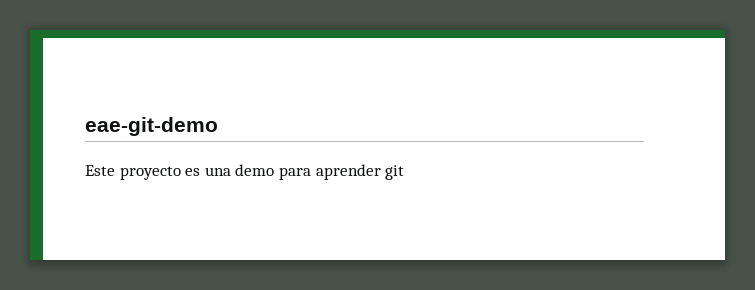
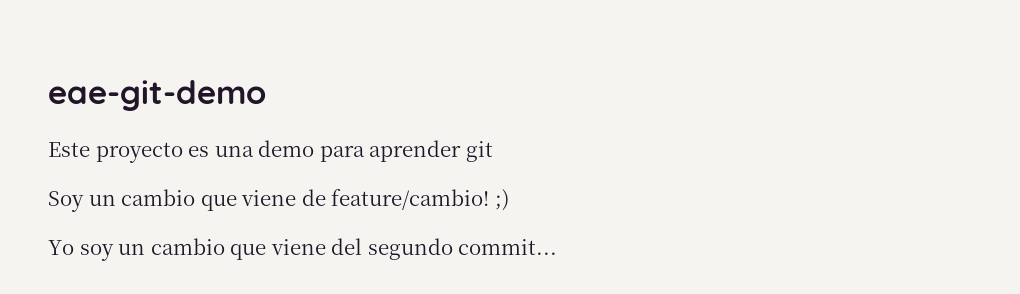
(405, 172) none -> [48,189,509,212] [48,238,558,261] // Soy un cambio que viene de feature/cambio! ;) // Yo soy un cambio que viene del segundo commit...

